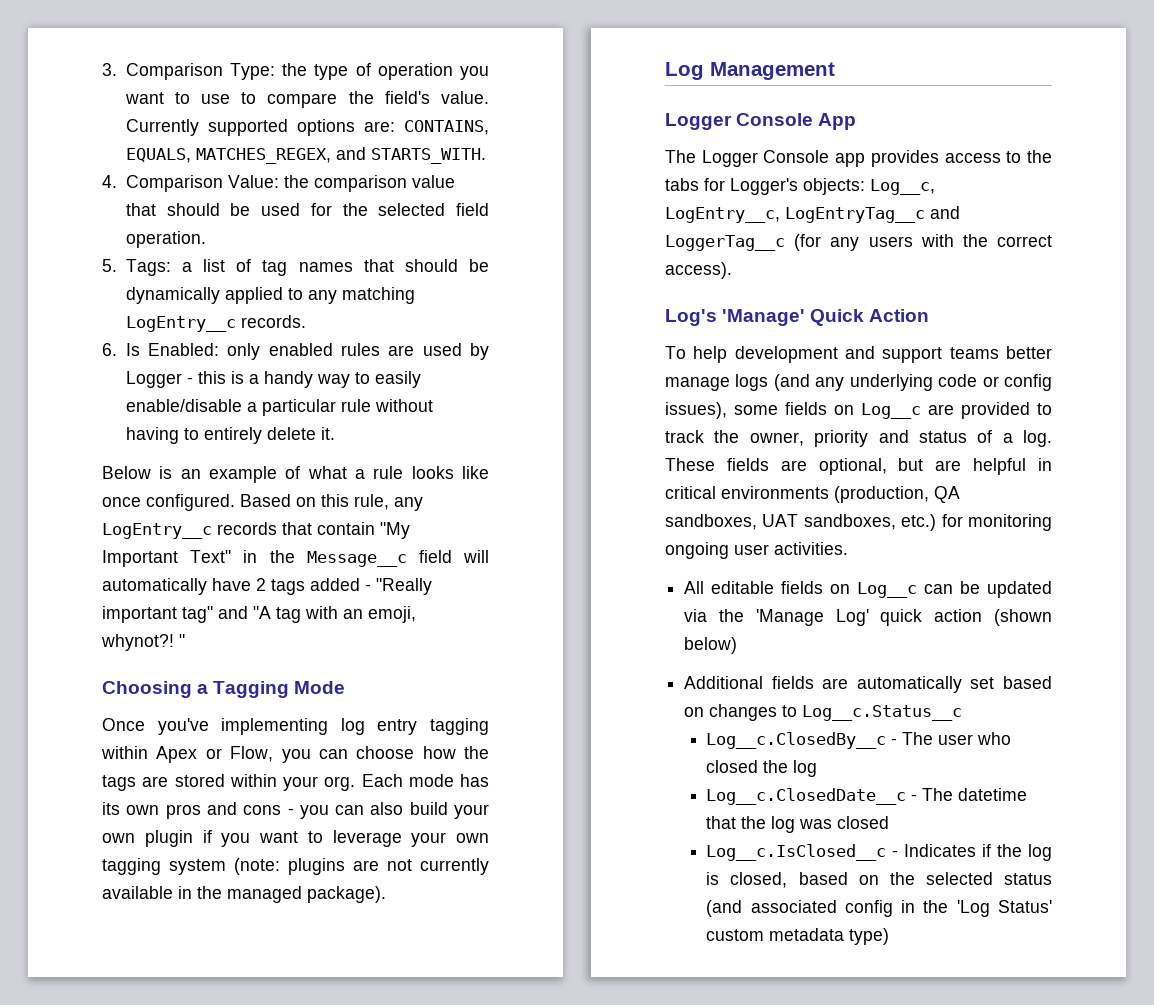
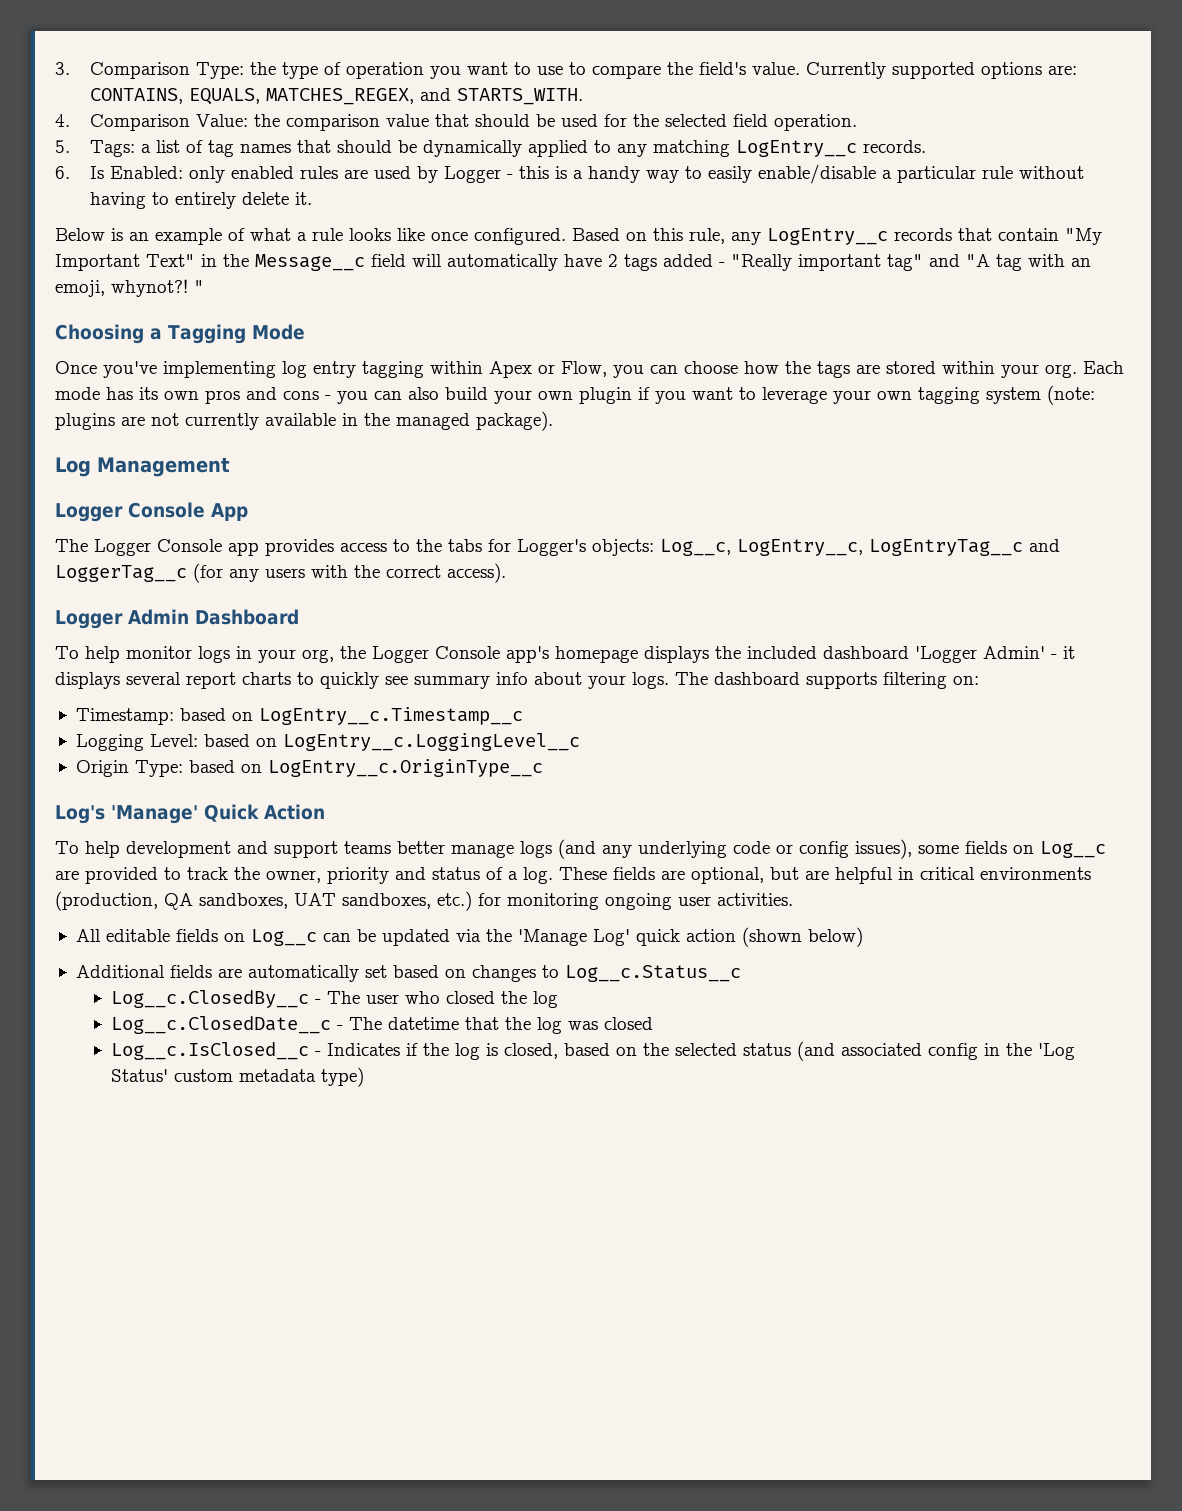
(732, 270) none -> [55,609,299,629] [55,646,1075,663] [55,672,979,689] [75,707,523,725] [75,733,580,751] [75,759,543,777] // Logger Admin Dashboard // To help monitor logs in your org, the Logger Console app's homepage displays the included dashboard 'Logger Admin' - it displays several report charts to quickly see summary info about your logs. The dashboard supports filtering on: // Timestamp: based on LogEntry__c.Timestamp__c // Logging Level: based on LogEntry__c.LoggingLevel__c // Origin Type: based on LogEntry__c.OriginType__c

